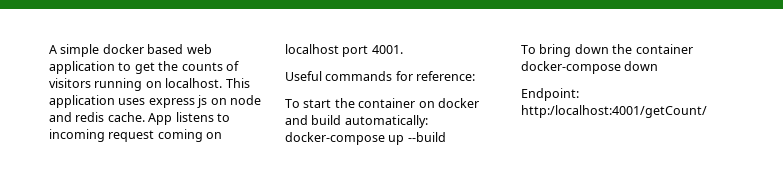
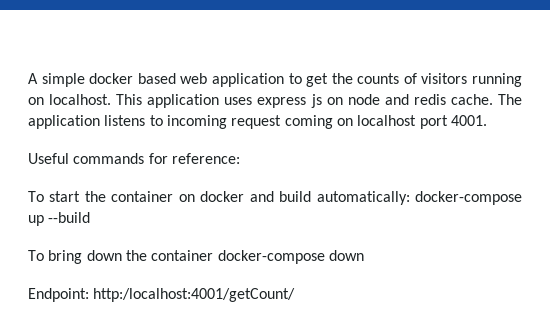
[148,113,173,125] App -> [497,94,522,105] [28,115,100,129] The application

